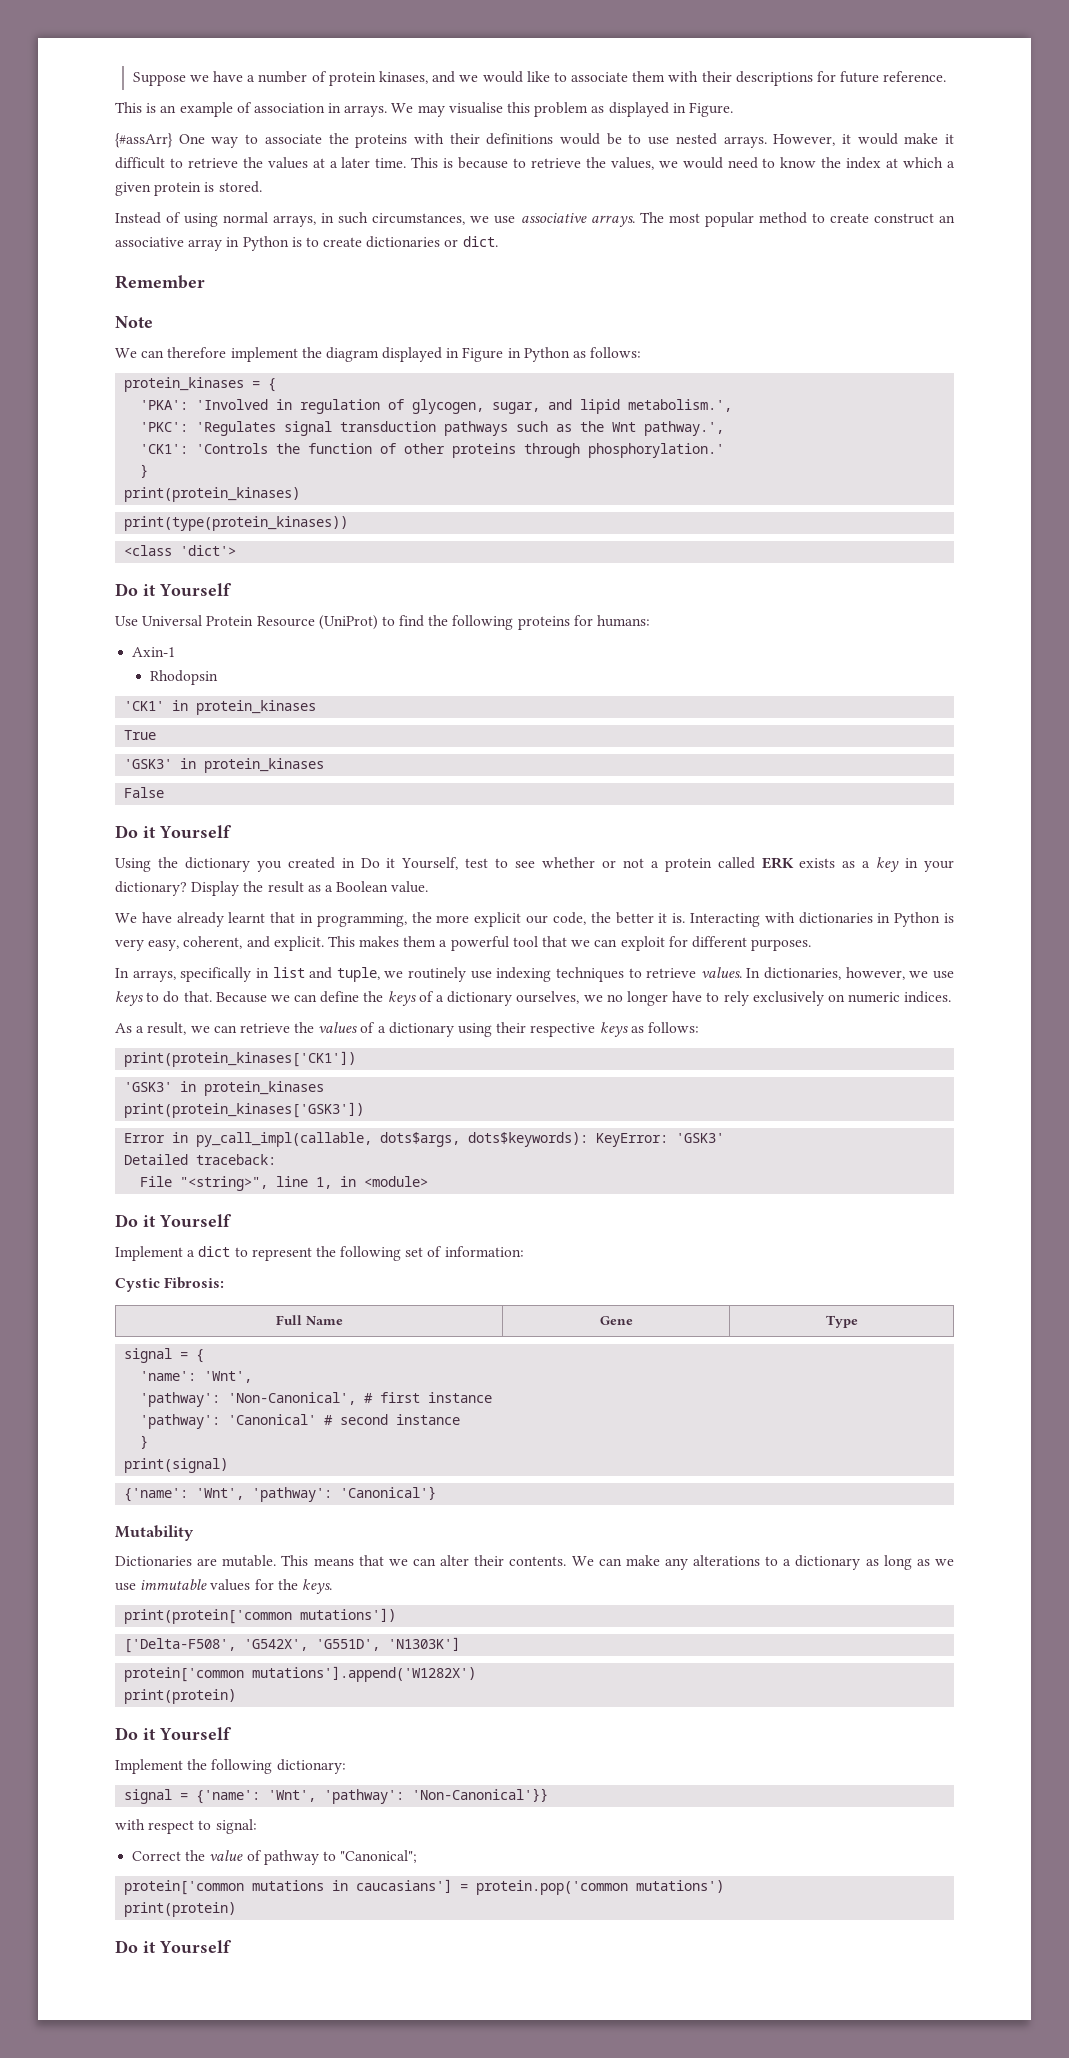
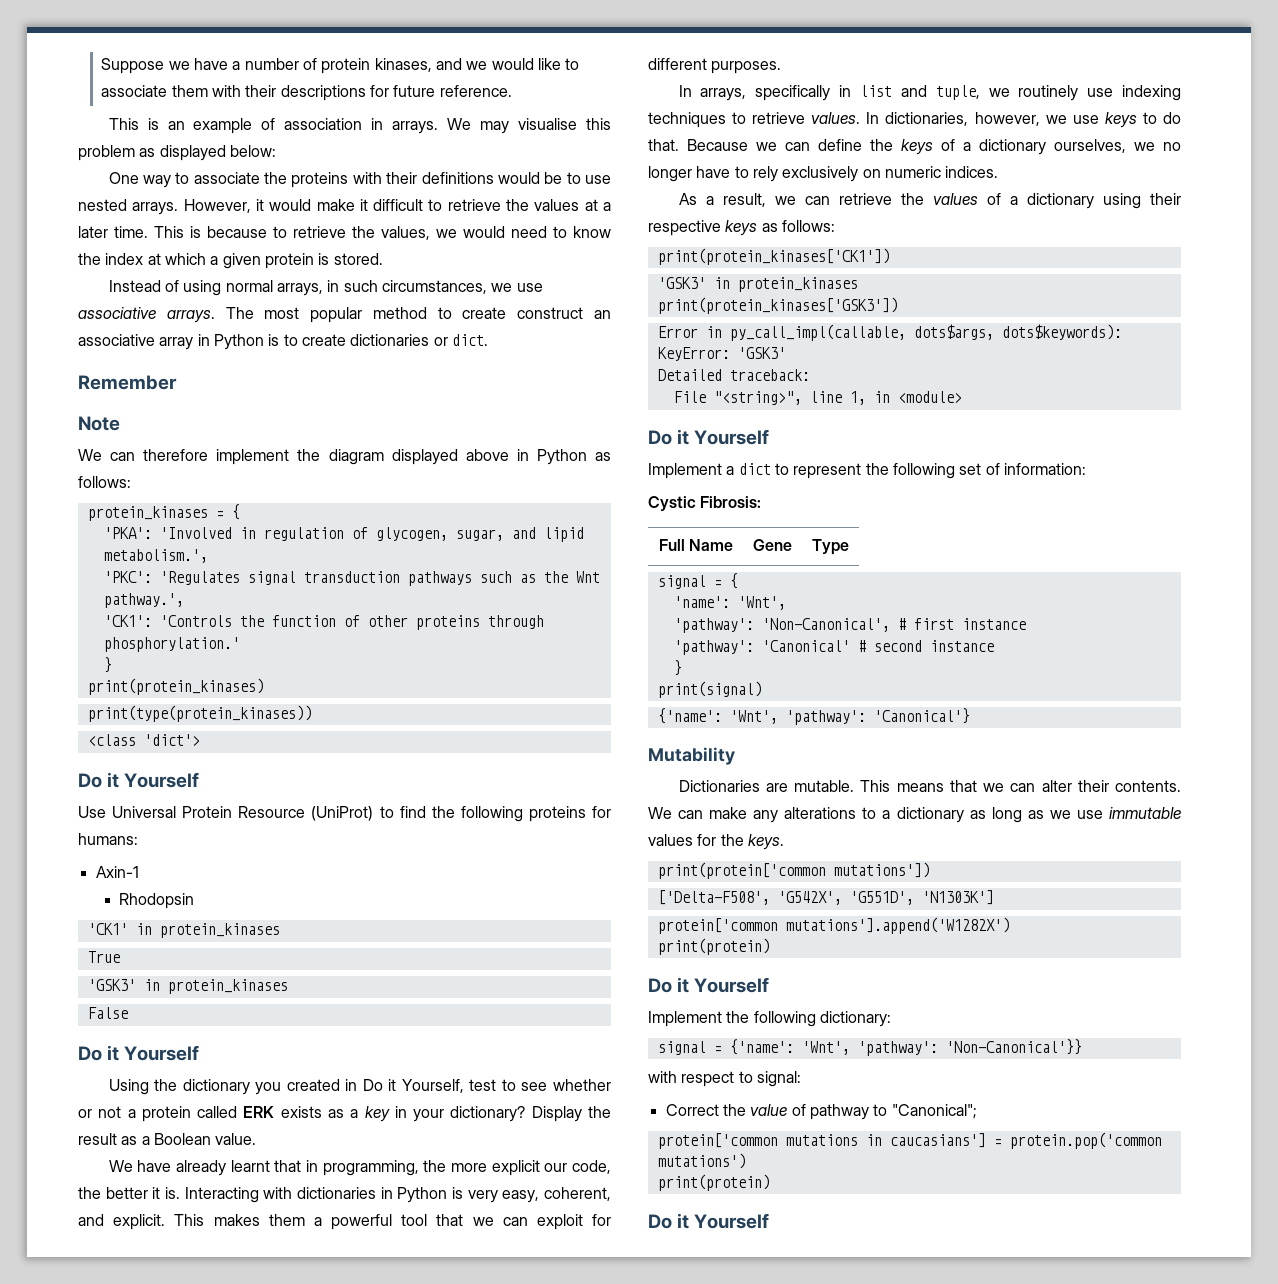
[672,102,733,117] [115,133,173,148] in Figure. // {#assArr} -> [229,145,276,157] below: //
[446,347,504,362] in Figure -> [465,449,509,461] above

